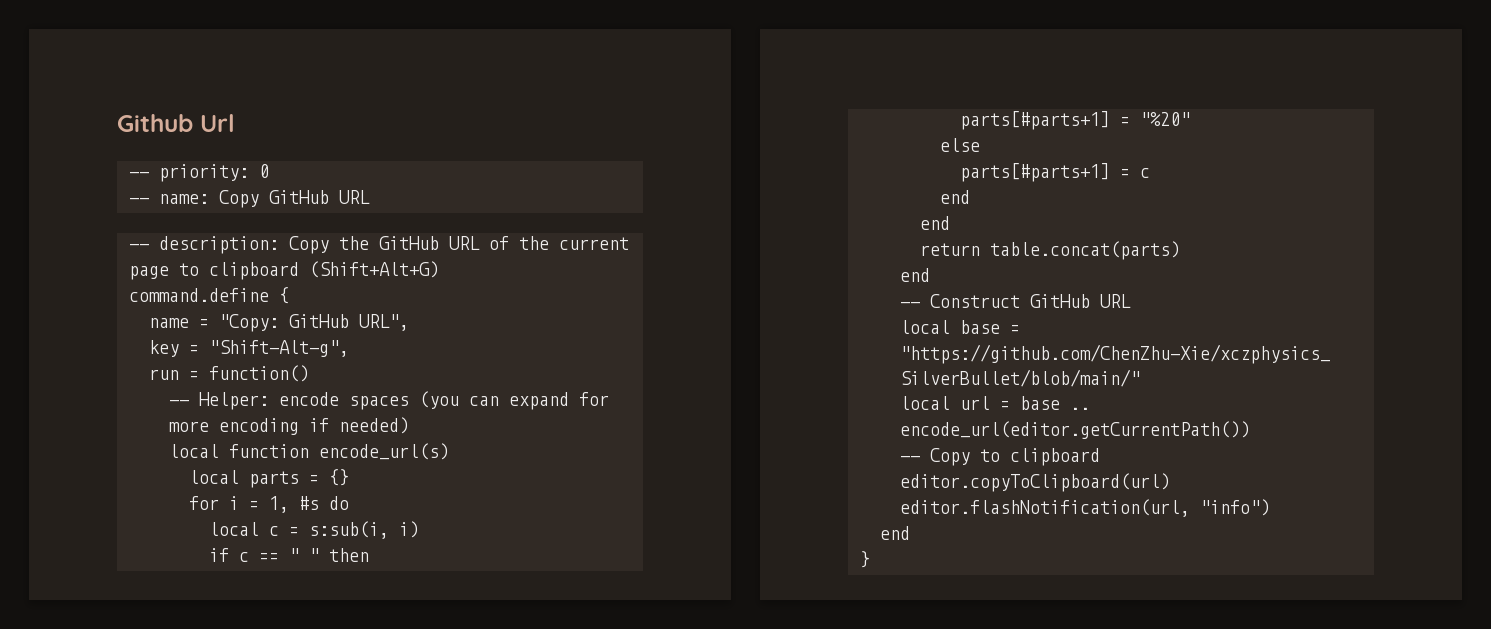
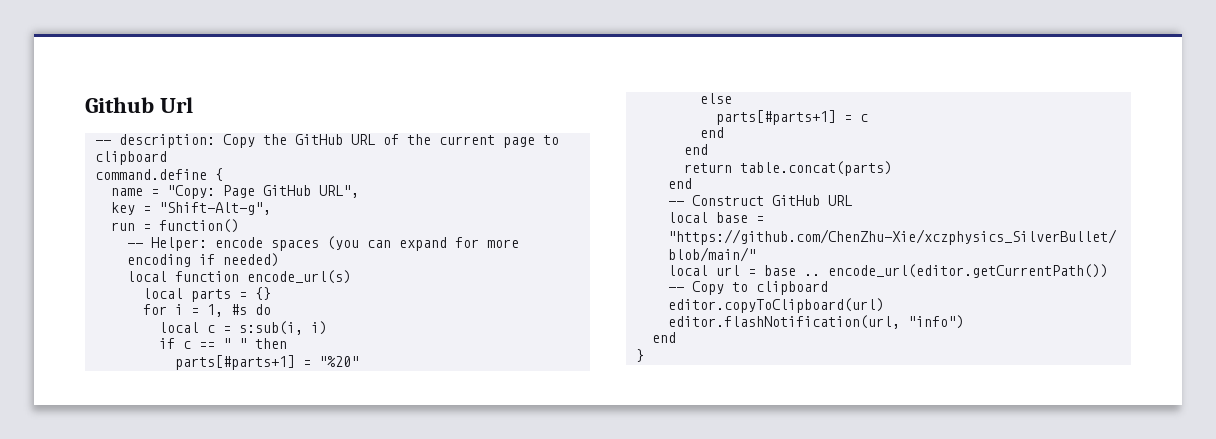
[128,164,269,182] [128,190,370,208] // -- priority: 0 // -- name: Copy GitHub URL -> (194, 105) none
[308,261,439,278] (Shift+Alt+G) -> (167, 158) none
(279, 323) none -> [222,185,255,198] Page

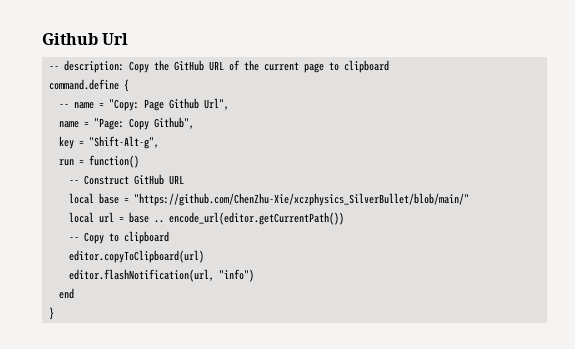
(223, 174) none -> [58,104,69,108] --
[262,185,359,198] GitHub URL", -> [168,98,229,110] [58,117,194,130] Github Url", // name = "Page: Copy Github",
[126,236,519,251] [126,253,279,267] [126,270,351,284] [142,287,271,302] [142,304,271,317] [158,321,327,335] [158,338,287,349] [174,355,359,370] [699,93,732,104] [715,110,868,125] [699,127,724,138] [683,144,708,155] [683,161,892,176] [667,178,692,189] // -- Helper: encode spaces (you can expand for more encoding if needed) // local function encode_url(s) // local parts = {} // for i = 1, #s do // local c = s:sub(i, i) // if c == " " then // parts[#parts+1] = "%20" // else // parts[#parts+1] = c // end // end // return table.concat(parts) // end -> (139, 161) none

